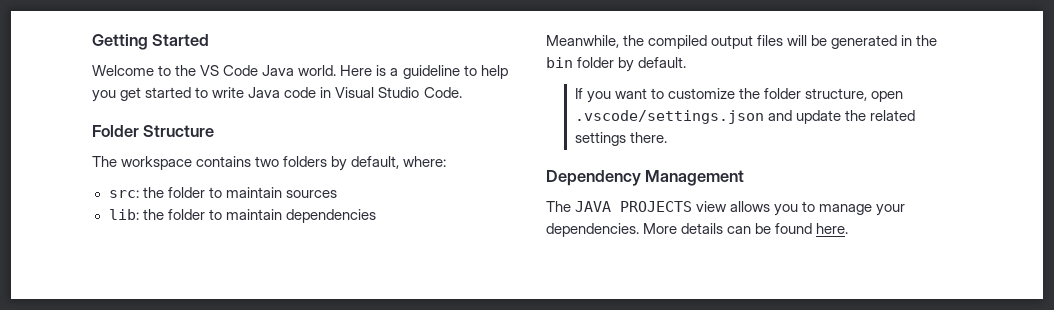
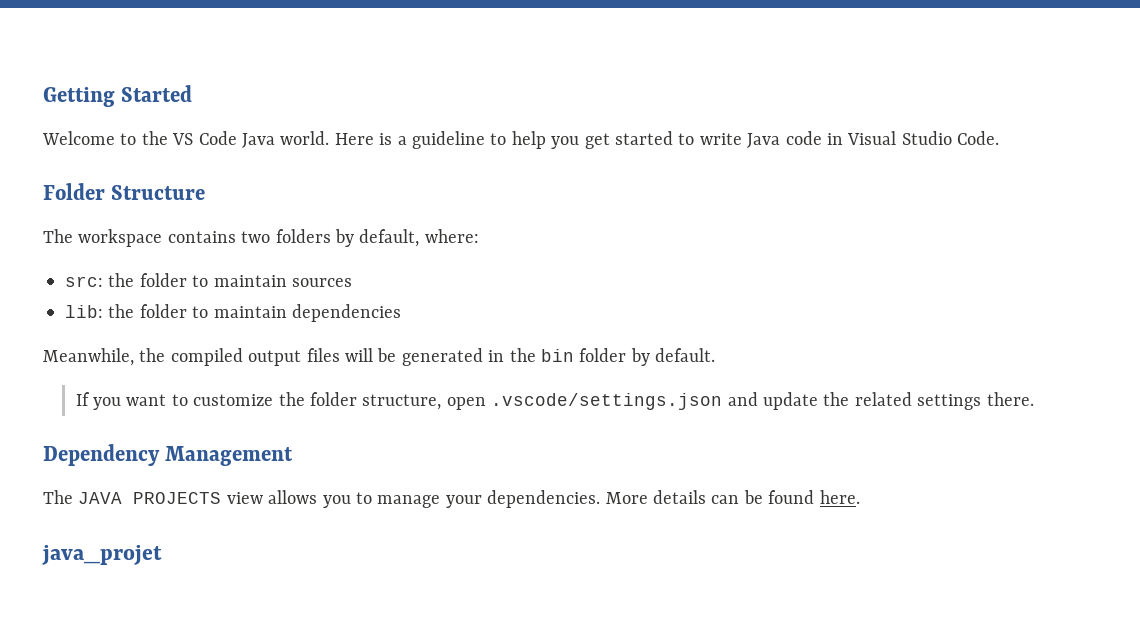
(849, 228) none -> [42,545,162,565] // java_projet

